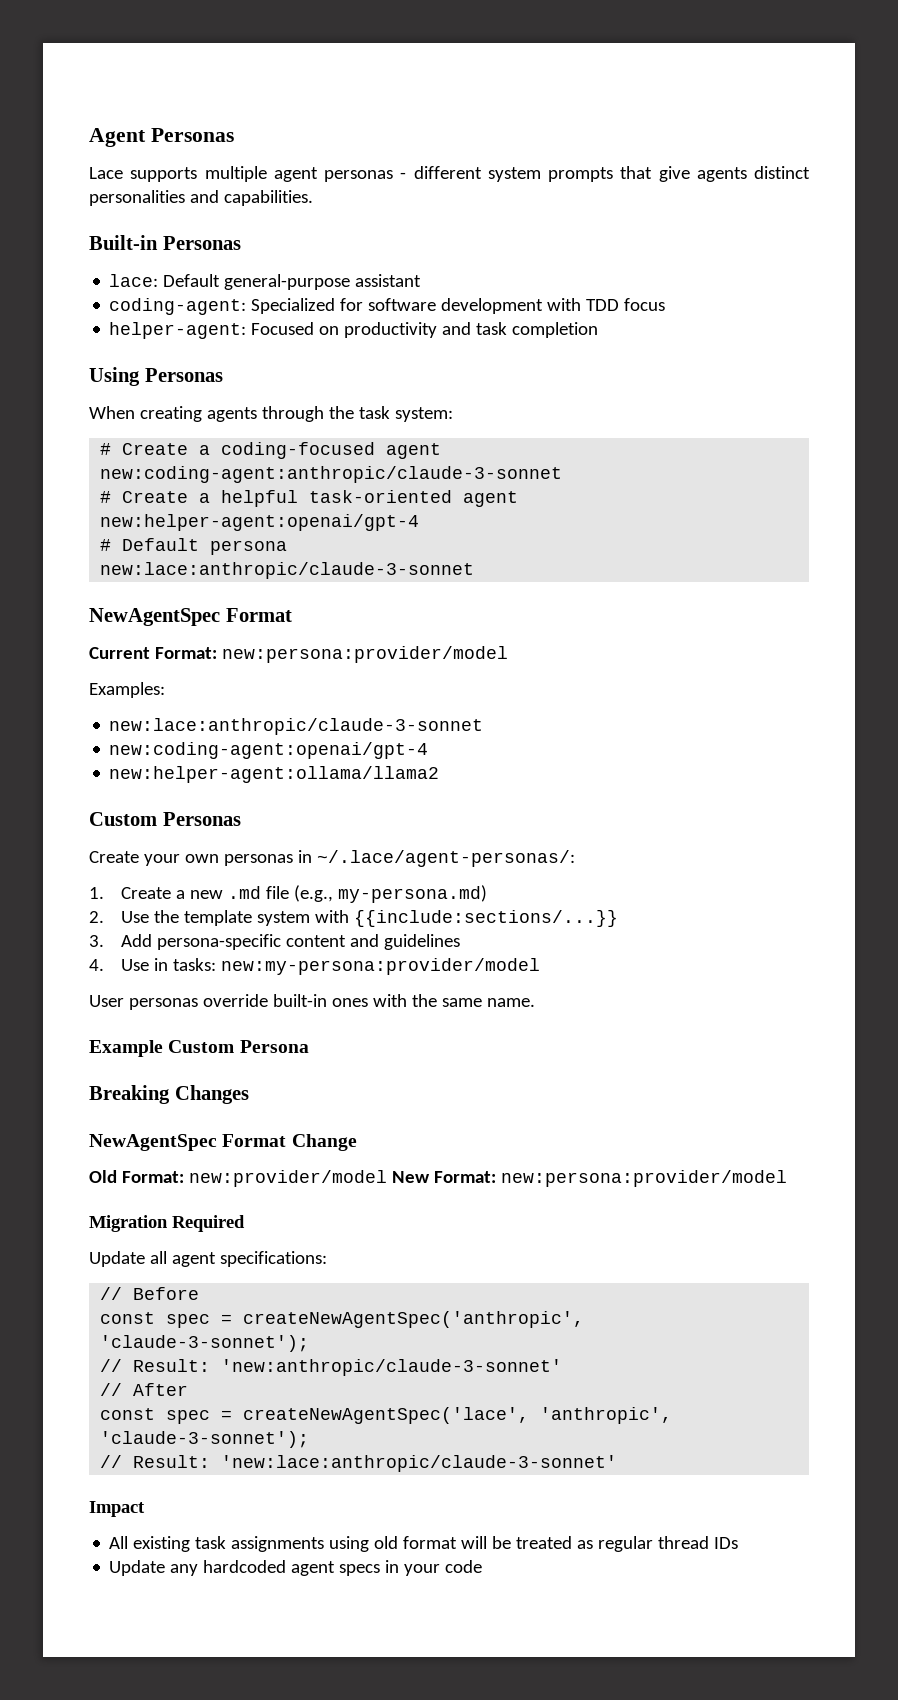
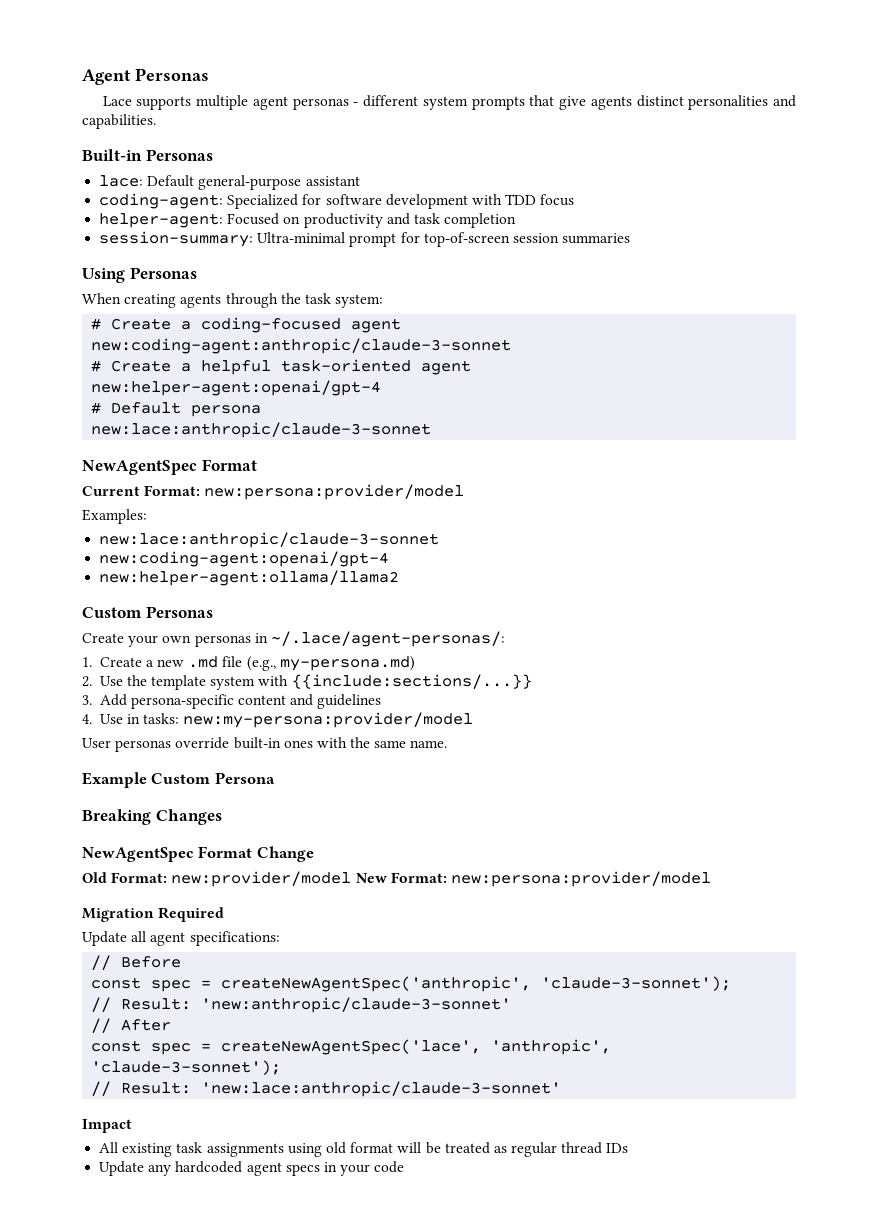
(599, 330) none -> [99,231,631,247] // session-summary: Ultra-minimal prompt for top-of-screen session summaries

